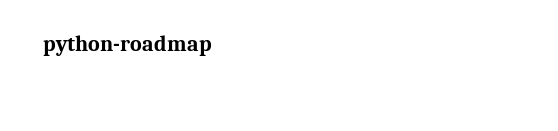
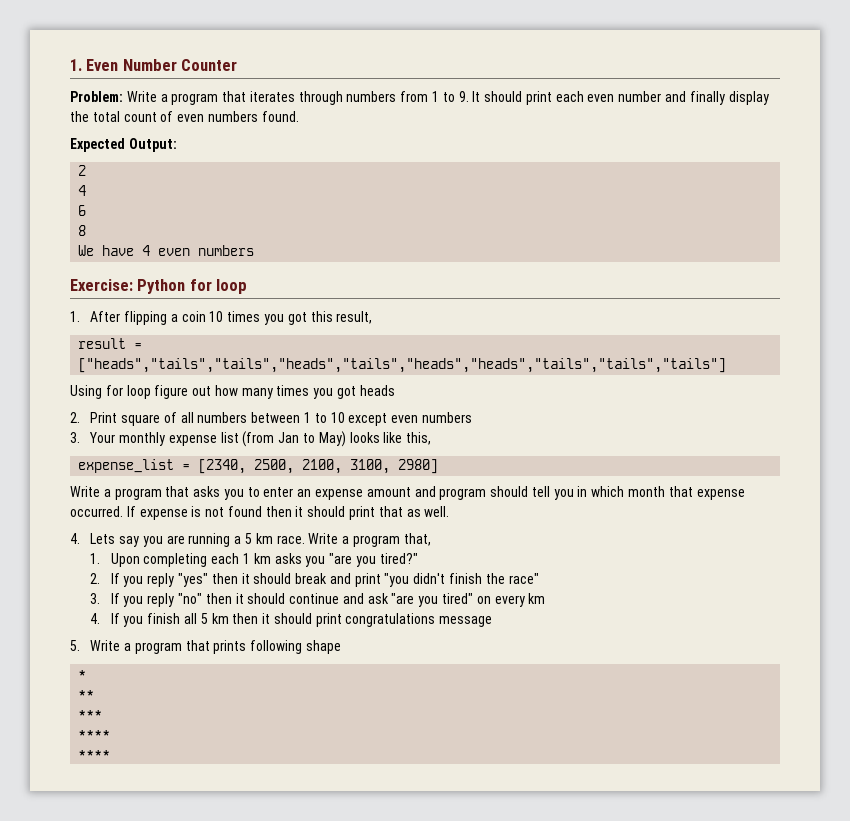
[43,35,212,56] python-roadmap -> [70,59,238,71] [70,91,769,105] [70,111,299,122] [70,138,177,152] [78,165,87,176] [78,185,87,196] [78,205,87,216] [78,225,87,236] [78,245,255,256] [70,279,248,294] [70,311,373,325] [78,338,143,349] [78,358,727,373] [70,385,395,399] [70,412,472,426] [70,431,432,447] [78,459,439,474] [70,486,745,500] [70,506,450,520] [70,533,431,547] [90,553,418,567] [90,573,539,587] [90,593,546,607] [90,613,493,627] [70,640,342,654] [78,670,87,678] [78,690,95,698] [78,710,103,718] [78,730,111,738] [78,750,111,758] 1. Even Number Counter // Problem: Write a program that iterates through numbers from 1 to 9. It should print each even number and finally display the total count of even numbers found. // Expected Output: // 2 // 4 // 6 // 8 // We have 4 even numbers // Exercise: Python for loop // 1. After flipping a coin 10 times you got this result, // result = ["heads","tails","tails","heads","tails","heads","heads","tails","tails","tails"] // Using for loop figure out how many times you got heads // 2. Print square of all numbers between 1 to 10 except even numbers // 3. Your monthly expense list (from Jan to May) looks like this, // expense_list = [2340, 2500, 2100, 3100, 2980] // Write a program that asks you to enter an expense amount and program should tell you in which month that expense occurred. If expense is not found then it should print that as well. // 4. Lets say you are running a 5 km race. Write a program that, // 1. Upon completing each 1 km asks you "are you tired?" // 2. If you reply "yes" then it should break and print "you didn't finish the race" // 3. If you reply "no" then it should continue and ask "are you tired" on every km // 4. If you finish all 5 km then it should print congratulations message // 5. Write a program that prints following shape // * // ** // *** // **** // ****

